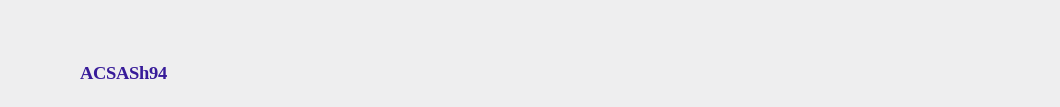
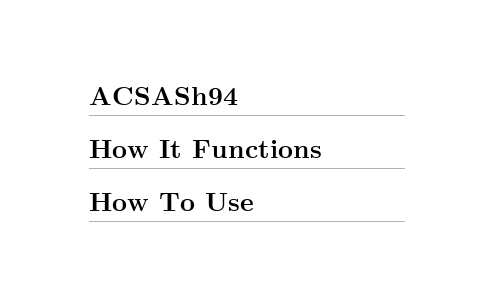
(167, 72) none -> [89,140,322,158] [89,193,254,211] // How It Functions // How To Use

